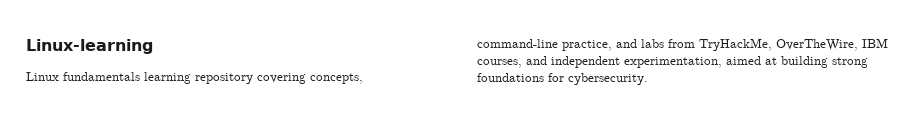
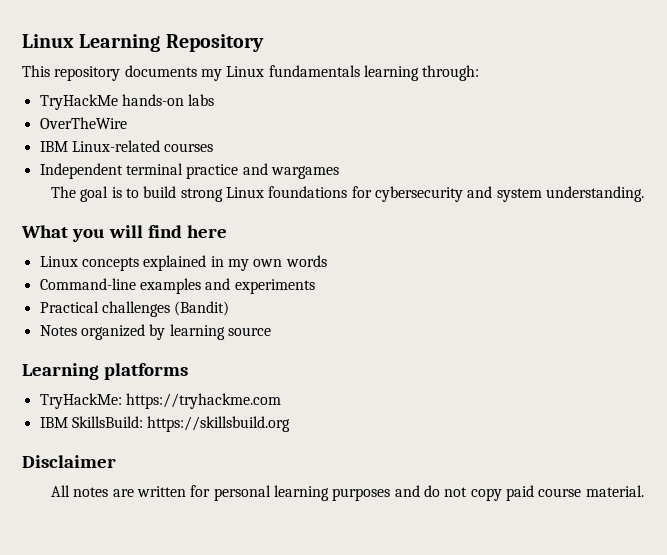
[26,39,153,54] [26,72,363,84] [477,38,888,51] [477,56,868,68] [477,73,648,85] Linux-learning // Linux fundamentals learning repository covering concepts, command-line practice, and labs from TryHackMe, OverTheWire, IBM courses, and independent experimentation, aimed at building strong foundations for cybersecurity. -> [22,34,264,52] [22,65,480,81] [39,94,215,110] [39,117,127,129] [39,140,214,152] [39,163,339,179] [51,186,644,202] [21,225,227,242] [39,255,327,271] [39,278,315,294] [39,301,230,317] [39,324,271,340] [22,363,188,380] [39,393,281,409] [39,416,291,432] [22,455,116,468] [51,485,644,501] Linux Learning Repository // This repository documents my Linux fundamentals learning through: // TryHackMe hands-on labs // OverTheWire // IBM Linux-related courses // Independent terminal practice and wargames // The goal is to build strong Linux foundations for cybersecurity and system understanding. // What you will find here // Linux concepts explained in my own words // Command-line examples and experiments // Practical challenges (Bandit) // Notes organized by learning source // Learning platforms // TryHackMe: https://tryhackme.com // IBM SkillsBuild: https://skillsbuild.org // Disclaimer // All notes are written for personal learning purposes and do not copy paid course material.

